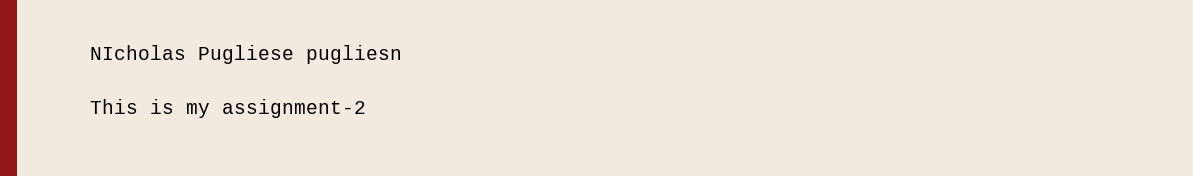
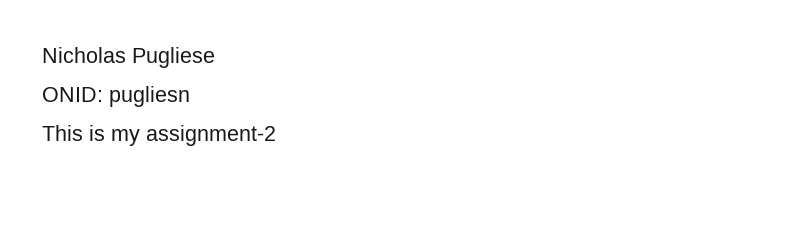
[90,45,186,60] NIcholas -> [42,47,126,63] Nicholas
(294, 54) none -> [42,87,103,102] // ONID:

